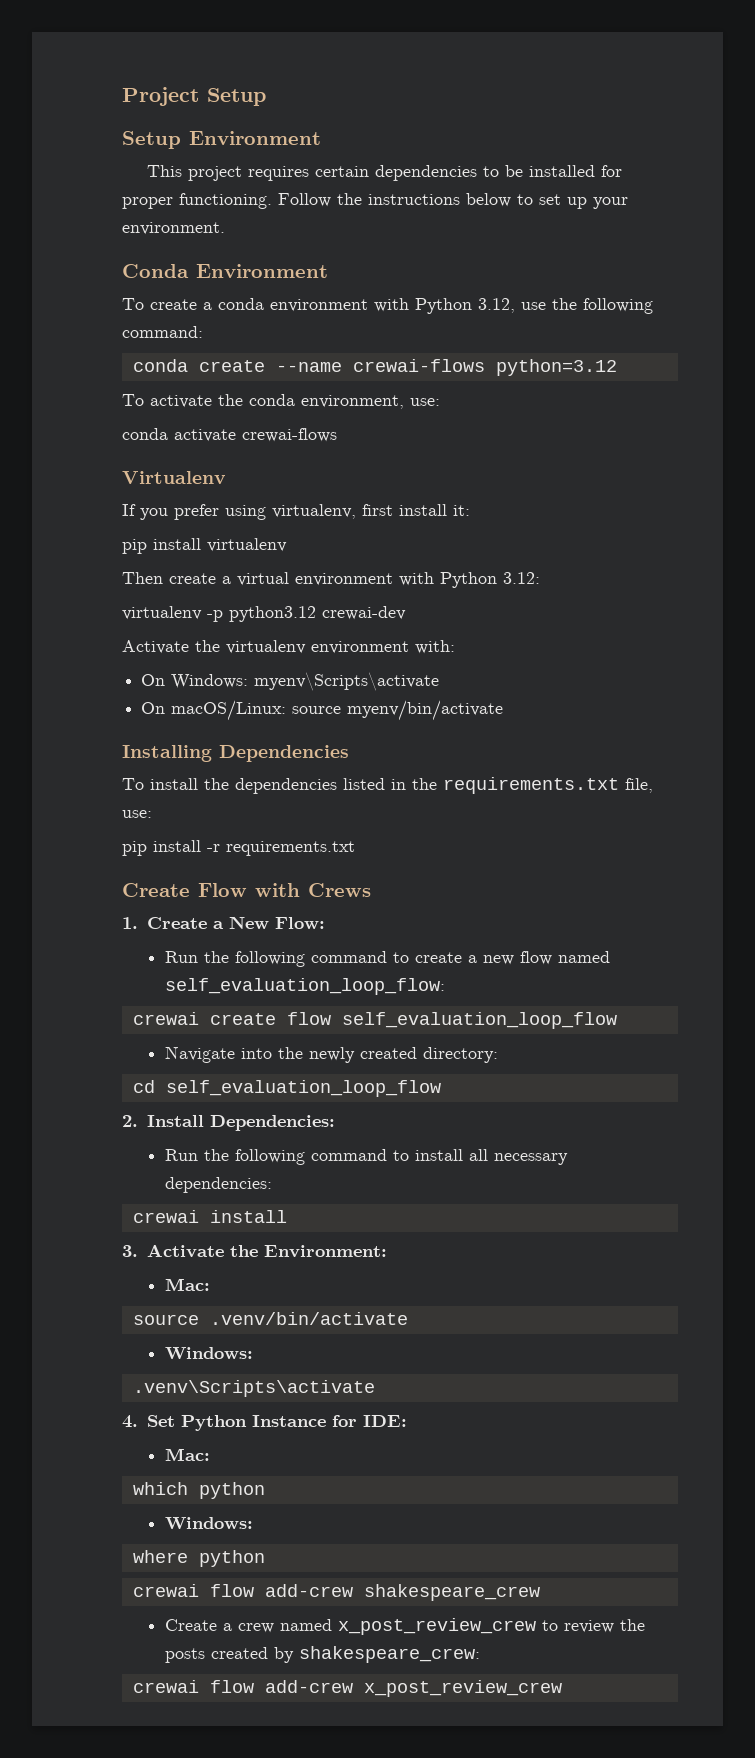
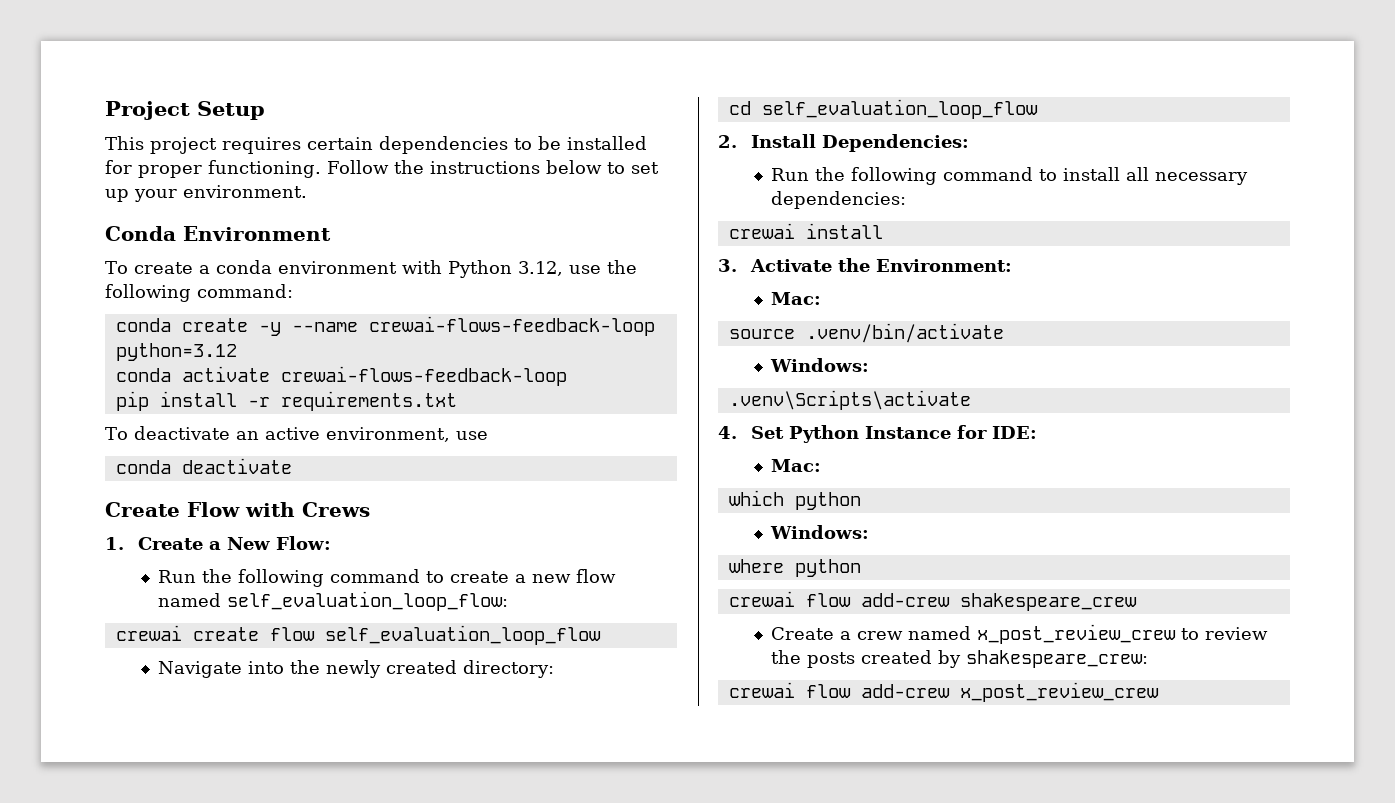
[122,131,321,149] // Setup Environment -> (265, 110) none
[275,359,617,376] [122,394,440,409] [122,428,337,442] [122,471,226,484] [122,504,470,520] [122,538,287,554] [122,572,540,588] [122,606,406,622] [122,640,455,654] [141,672,440,691] [141,700,504,721] [122,745,349,762] [122,777,653,794] [122,810,152,818] [122,840,355,856] --name crewai-flows python=3.12 // To activate the conda environment, use: // conda activate crewai-flows // Virtualenv // If you prefer using virtualenv, first install it: // pip install virtualenv // Then create a virtual environment with Python 3.12: // virtualenv -p python3.12 crewai-dev // Activate the virtualenv environment with: // On Windows: myenv\Scripts\activate // On macOS/Linux: source myenv/bin/activate // Installing Dependencies // To install the dependencies listed in the requirements.txt file, use: // pip install -r requirements.txt -> [258,316,655,336] [115,343,237,361] [115,366,567,386] [115,391,457,411] [105,426,488,442] [115,458,292,474] -y --name crewai-flows-feedback-loop python=3.12 // conda activate crewai-flows-feedback-loop // pip install -r requirements.txt // To deactivate an active environment, use // conda deactivate

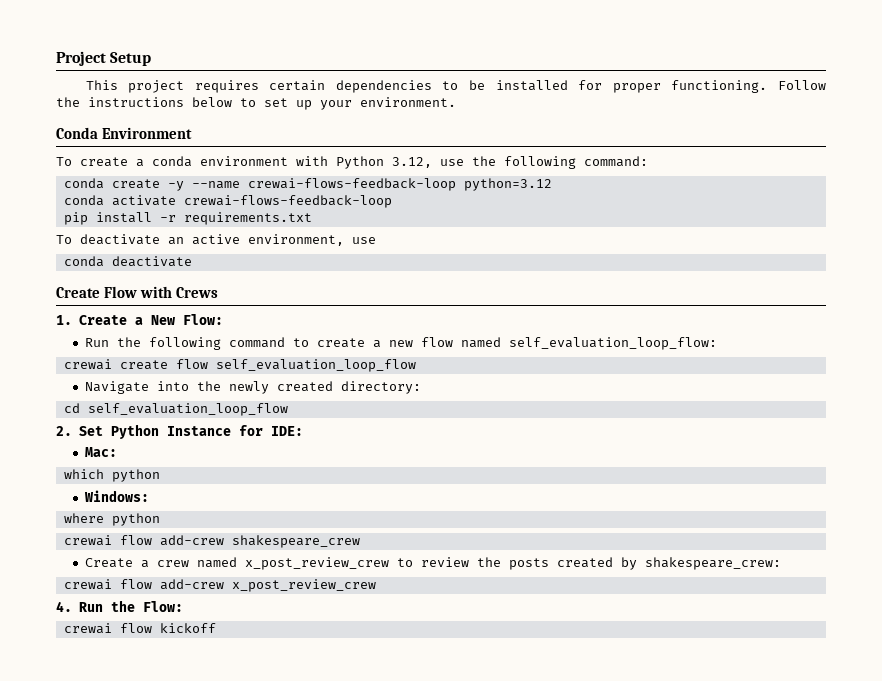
[751,134,970,152] [771,167,1249,185] [771,191,907,209] [728,223,883,239] [718,258,1013,272] [771,292,822,305] [728,323,1004,343] [770,358,870,372] [728,390,971,410] [718,426,737,439] Install Dependencies: // Run the following command to install all necessary dependencies: // crewai install // 3. Activate the Environment: // Mac: // source .venv/bin/activate // Windows: // .venv\Scripts\activate // 4. -> (72, 431) none
(1159, 692) none -> [56,600,183,612] [63,623,216,634] // 4. Run the Flow: // crewai flow kickoff

